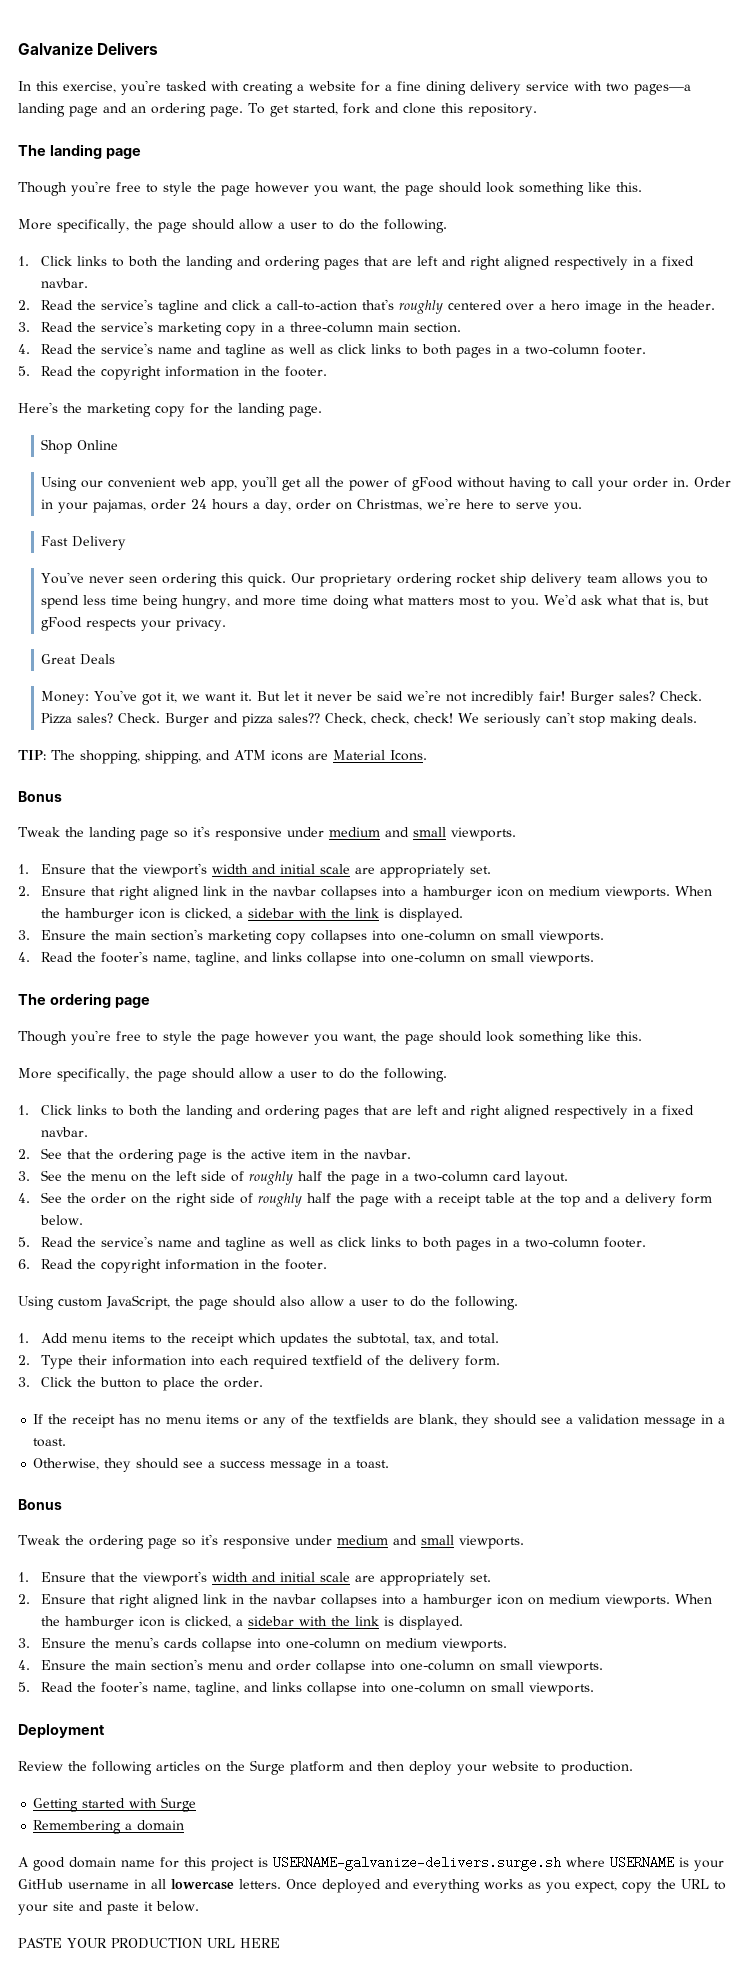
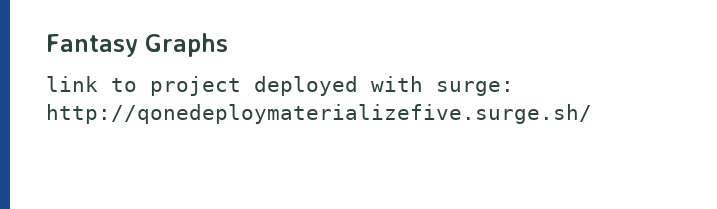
[18,42,159,55] [18,80,691,95] [18,103,537,117] [18,144,141,159] [18,181,642,196] [18,219,447,233] [18,256,695,270] [41,278,89,288] [18,299,716,314] [18,321,462,336] [18,343,647,358] [18,366,328,380] [18,402,322,417] [41,439,119,454] [41,476,732,491] [41,498,583,513] [41,536,127,550] [41,572,709,587] [41,594,710,609] [41,617,227,631] [41,654,116,665] [41,690,703,705] [41,712,698,727] [18,750,427,764] [18,791,62,802] [18,826,516,841] [18,863,492,878] [18,886,713,900] [41,908,464,922] [18,929,605,944] [18,951,595,966] [18,993,150,1008] [18,1030,642,1045] [18,1068,447,1082] [18,1105,695,1119] [41,1127,89,1137] [18,1148,412,1163] [18,1170,569,1185] [18,1192,713,1207] [40,1215,84,1226] [18,1236,647,1251] [18,1259,328,1273] [18,1295,518,1310] [18,1333,500,1347] [18,1355,501,1369] [18,1377,264,1391] [33,1414,726,1428] [33,1438,67,1447] [33,1458,390,1472] [18,1499,62,1510] [18,1534,524,1549] [18,1571,492,1586] [18,1594,713,1608] [41,1616,464,1630] [18,1637,508,1652] [18,1659,604,1674] [18,1681,595,1696] [18,1724,105,1738] [18,1760,633,1775] [33,1797,197,1812] [33,1820,185,1834] [18,1856,724,1871] [18,1879,726,1893] [18,1901,199,1915] [18,1937,280,1949] Galvanize Delivers // In this exercise, you're tasked with creating a website for a fine dining delivery service with two pages—a landing page and an ordering page. To get started, fork and clone this repository. // The landing page // Though you're free to style the page however you want, the page should look something like this. // More specifically, the page should allow a user to do the following. // 1. Click links to both the landing and ordering pages that are left and right aligned respectively in a fixed navbar. // 2. Read the service's tagline and click a call-to-action that's roughly centered over a hero image in the header. // 3. Read the service's marketing copy in a three-column main section. // 4. Read the service's name and tagline as well as click links to both pages in a two-column footer. // 5. Read the copyright information in the footer. // Here's the marketing copy for the landing page. // Shop Online // Using our convenient web app, you'll get all the power of gFood without having to call your order in. Order in your pajamas, order 24 hours a day, order on Christmas, we're here to serve you. // Fast Delivery // You've never seen ordering this quick. Our proprietary ordering rocket ship delivery team allows you to spend less time being hungry, and more time doing what matters most to you. We'd ask what that is, but gFood respects your privacy. // Great Deals // Money: You've got it, we want it. But let it never be said we're not incredibly fair! Burger sales? Check. Pizza sales? Check. Burger and pizza sales?? Check, check, check! We seriously can't stop making deals. // TIP: The shopping, shipping, and ATM icons are Material Icons. // Bonus // Tweak the landing page so it's responsive under medium and small viewports. // 1. Ensure that the viewport's width and initial scale are appropriately set. // 2. Ensure that right aligned link in the navbar collapses into a hamburger icon on medium viewports. When the hamburger icon is clicked, a sidebar with the link is displayed. // 3. Ensure the main section's marketing copy collapses into one-column on small viewports. // 4. Read the footer's name, tagline, and links collapse into one-column on small viewports. // The ordering page // Though you're free to style the page however you want, the page should look something like this. // More specifically, the page should allow a user to do the following. // 1. Click links to both the landing and ordering pages that are left and right aligned respectively in a fixed navbar. // 2. See that the ordering page is the active item in the navbar. // 3. See the menu on the left side of roughly half the page in a two-column card layout. // 4. See the order on the right side of roughly half the page with a receipt table at the top and a delivery form below. // 5. Read the service's name and tagline as well as click links to both pages in a two-column footer. // 6. Read the copyright information in the footer. // Using custom JavaScript, the page should also allow a user to do the following. // 1. Add menu items to the receipt which updates the subtotal, tax, and total. // 2. Type their information into each required textfield of the delivery form. // 3. Click the button to place the order. // If the receipt has no menu items or any of the textfields are blank, they should see a validation message in a toast. // Otherwise, they should see a success message in a toast. // Bonus // Tweak the ordering page so it's responsive under medium and small viewports. // 1. Ensure that the viewport's width and initial scale are appropriately set. // 2. Ensure that right aligned link in the navbar collapses into a hamburger icon on medium viewports. When the hamburger icon is clicked, a sidebar with the link is displayed. // 3. Ensure the menu's cards collapse into one-column on medium viewports. // 4. Ensure the main section's menu and order collapse into one-column on small viewports. // 5. Read the footer's name, tagline, and links collapse into one-column on small viewports. // Deployment // Review the following articles on the Surge platform and then deploy your website to production. // Getting started with Surge // Remembering a domain // A good domain name for this project is USERNAME-galvanize-delivers.surge.sh where USERNAME is your GitHub username in all lowercase letters. Once deployed and everything works as you expect, copy the URL to your site and paste it below. // PASTE YOUR PRODUCTION URL HERE -> [46,33,228,57] [46,76,514,96] [46,104,592,124] Fantasy Graphs // link to project deployed with surge: http://qonedeploymaterializefive.surge.sh/

